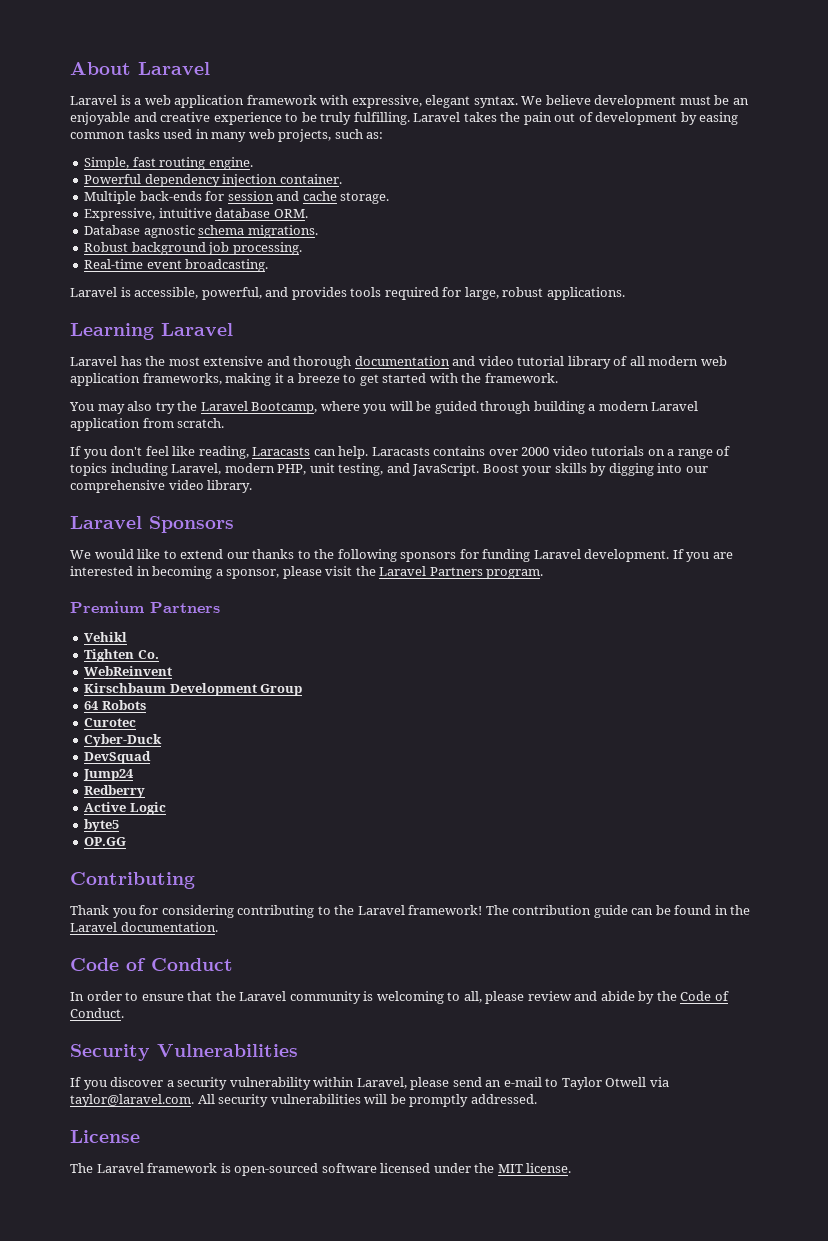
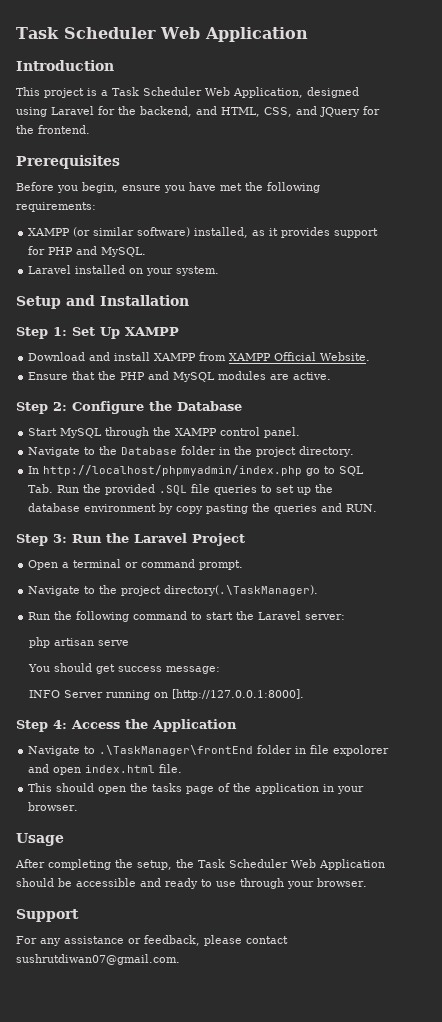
[70,62,210,75] [70,95,749,108] [70,112,739,125] [70,129,384,142] [84,157,253,170] [84,174,342,187] [84,191,390,204] [84,208,308,221] [84,225,318,238] [84,242,302,255] [84,259,269,272] [70,287,625,300] [70,323,233,340] [70,356,727,369] [70,373,558,386] [69,401,699,414] [70,418,225,431] [70,446,731,459] [70,463,708,476] [70,480,253,493] [70,516,234,533] [70,549,733,562] [70,566,544,579] [70,601,220,613] [84,632,128,642] [84,649,159,662] [84,666,173,676] [84,683,303,696] [84,700,146,710] [84,718,137,727] [84,734,163,747] [84,751,152,764] [83,769,135,781] [84,785,146,798] [84,802,166,815] [84,819,120,832] [84,837,127,846] [70,872,195,889] [70,905,751,918] [70,922,218,932] [70,958,233,971] [70,991,729,1004] [70,1008,124,1018] [70,1044,298,1061] [70,1077,669,1090] [70,1094,537,1107] [70,1130,140,1143] [70,1163,572,1176] About Laravel // Laravel is a web application framework with expressive, elegant syntax. We believe development must be an enjoyable and creative experience to be truly fulfilling. Laravel takes the pain out of development by easing common tasks used in many web projects, such as: // Simple, fast routing engine. // Powerful dependency injection container. // Multiple back-ends for session and cache storage. // Expressive, intuitive database ORM. // Database agnostic schema migrations. // Robust background job processing. // Real-time event broadcasting. // Laravel is accessible, powerful, and provides tools required for large, robust applications. // Learning Laravel // Laravel has the most extensive and thorough documentation and video tutorial library of all modern web application frameworks, making it a breeze to get started with the framework. // You may also try the Laravel Bootcamp, where you will be guided through building a modern Laravel application from scratch. // If you don't feel like reading, Laracasts can help. Laracasts contains over 2000 video tutorials on a range of topics including Laravel, modern PHP, unit testing, and JavaScript. Boost your skills by digging into our comprehensive video library. // Laravel Sponsors // We would like to extend our thanks to the following sponsors for funding Laravel development. If you are interested in becoming a sponsor, please visit the Laravel Partners program. // Premium Partners // Vehikl // Tighten Co. // WebReinvent // Kirschbaum Development Group // 64 Robots // Curotec // Cyber-Duck // DevSquad // Jump24 // Redberry // Active Logic // byte5 // OP.GG // Contributing // Thank you for considering contributing to the Laravel framework! The contribution guide can be found in the Laravel documentation. // Code of Conduct // In order to ensure that the Laravel community is welcoming to all, please review and abide by the Code of Conduct. // Security Vulnerabilities // If you discover a security vulnerability within Laravel, please send an e-mail to Taylor Otwell via taylor@laravel.com. All security vulnerabilities will be promptly addressed. // License // The Laravel framework is open-sourced software licensed under the MIT license. -> [16,27,308,42] [16,60,114,71] [16,87,359,98] [16,106,380,117] [16,125,90,134] [16,155,120,169] [16,182,320,193] [16,202,96,212] [28,227,379,238] [28,246,147,257] [28,265,220,276] [16,295,189,309] [16,327,179,339] [28,352,371,361] [28,371,332,382] [16,401,242,414] [28,427,301,438] [28,446,355,457] [28,465,365,476] [28,484,334,495] [28,503,378,514] [16,533,245,546] [28,559,244,570] [28,585,319,596] [28,611,346,622] [29,637,130,648] [28,663,221,674] [29,689,305,700] [16,719,237,732] [28,745,390,756] [28,764,183,775] [28,783,365,794] [28,802,79,811] [16,833,64,846] [15,859,385,870] [16,878,367,889] [16,909,79,922] [16,935,288,946] [16,954,180,965] Task Scheduler Web Application // Introduction // This project is a Task Scheduler Web Application, designed using Laravel for the backend, and HTML, CSS, and JQuery for the frontend. // Prerequisites // Before you begin, ensure you have met the following requirements: // XAMPP (or similar software) installed, as it provides support for PHP and MySQL. // Laravel installed on your system. // Setup and Installation // Step 1: Set Up XAMPP // Download and install XAMPP from XAMPP Official Website. // Ensure that the PHP and MySQL modules are active. // Step 2: Configure the Database // Start MySQL through the XAMPP control panel. // Navigate to the Database folder in the project directory. // In http://localhost/phpmyadmin/index.php go to SQL Tab. Run the provided .SQL file queries to set up the database environment by copy pasting the queries and RUN. // Step 3: Run the Laravel Project // Open a terminal or command prompt. // Navigate to the project directory(.\TaskManager). // Run the following command to start the Laravel server: // php artisan serve // You should get success message: // INFO Server running on [http://127.0.0.1:8000]. // Step 4: Access the Application // Navigate to .\TaskManager\frontEnd folder in file expolorer and open index.html file. // This should open the tasks page of the application in your browser. // Usage // After completing the setup, the Task Scheduler Web Application should be accessible and ready to use through your browser. // Support // For any assistance or feedback, please contact sushrutdiwan07@gmail.com.

